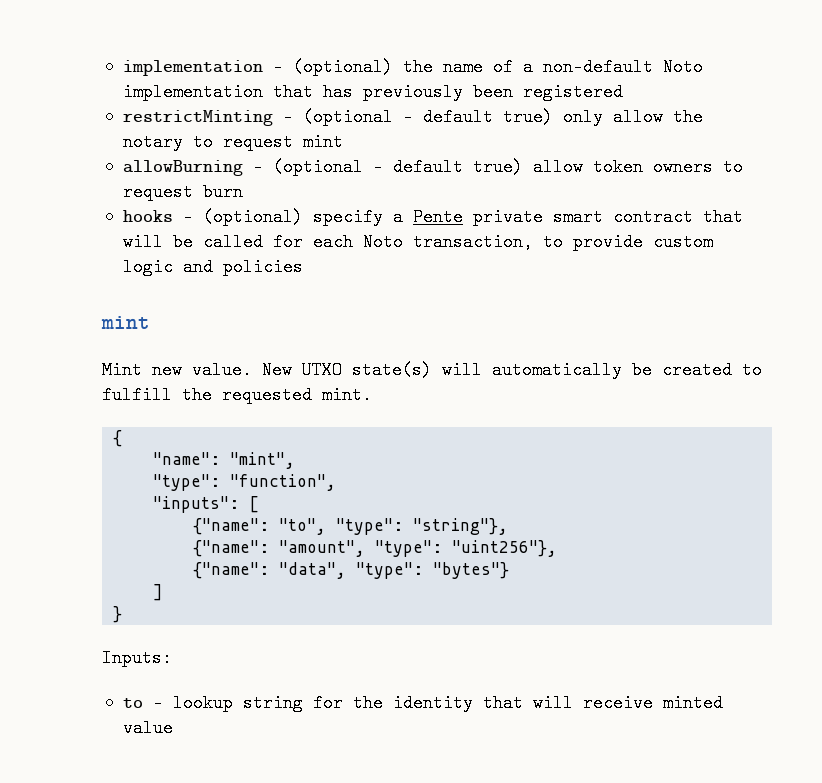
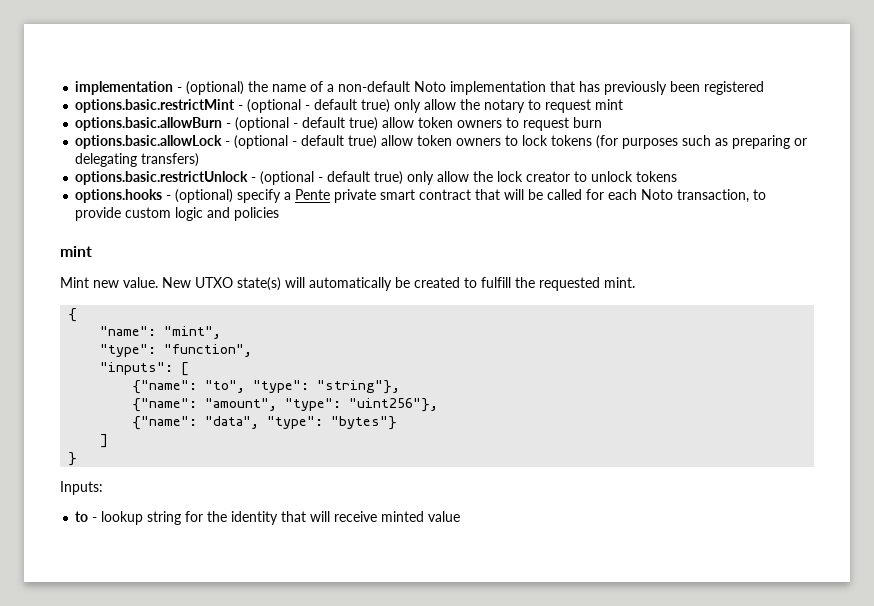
[122,110,273,126] restrictMinting -> [75,99,236,113] options.basic.restrictMint
[122,160,243,176] allowBurning -> [75,117,223,131] options.basic.allowBurn
[122,210,173,222] hooks -> [75,135,808,149] [75,153,200,167] [75,171,678,185] [75,189,163,203] options.basic.allowLock - (optional - default true) allow token owners to lock tokens (for purposes such as preparing or delegating transfers) // options.basic.restrictUnlock - (optional - default true) only allow the lock creator to unlock tokens // options.hooks

